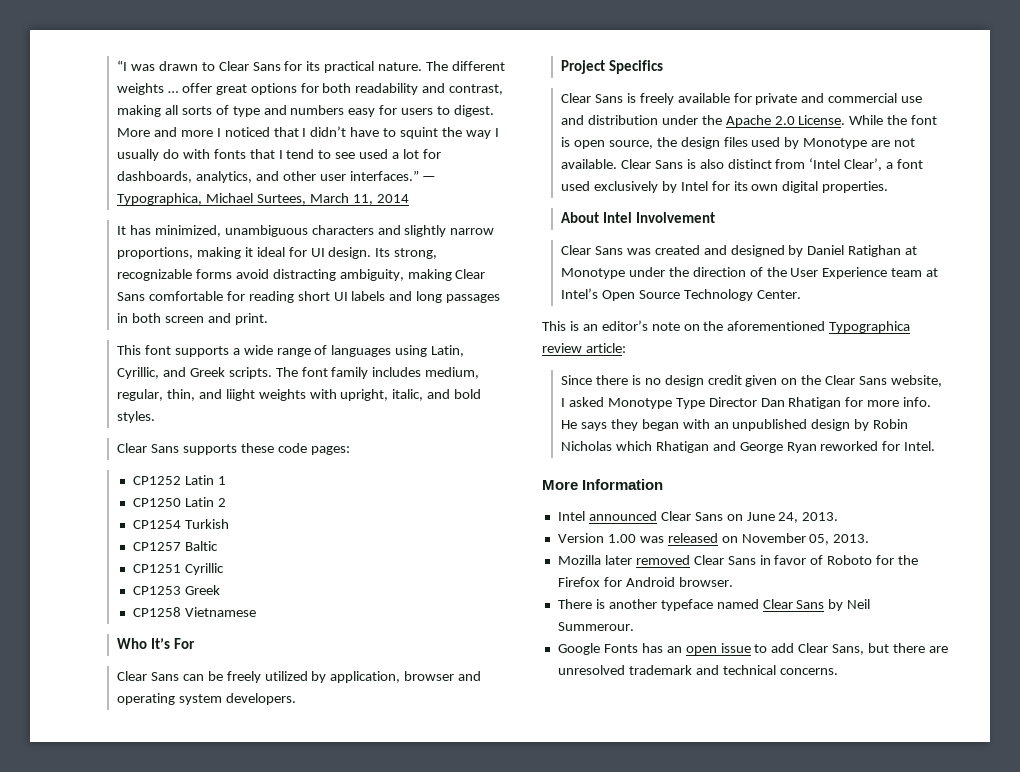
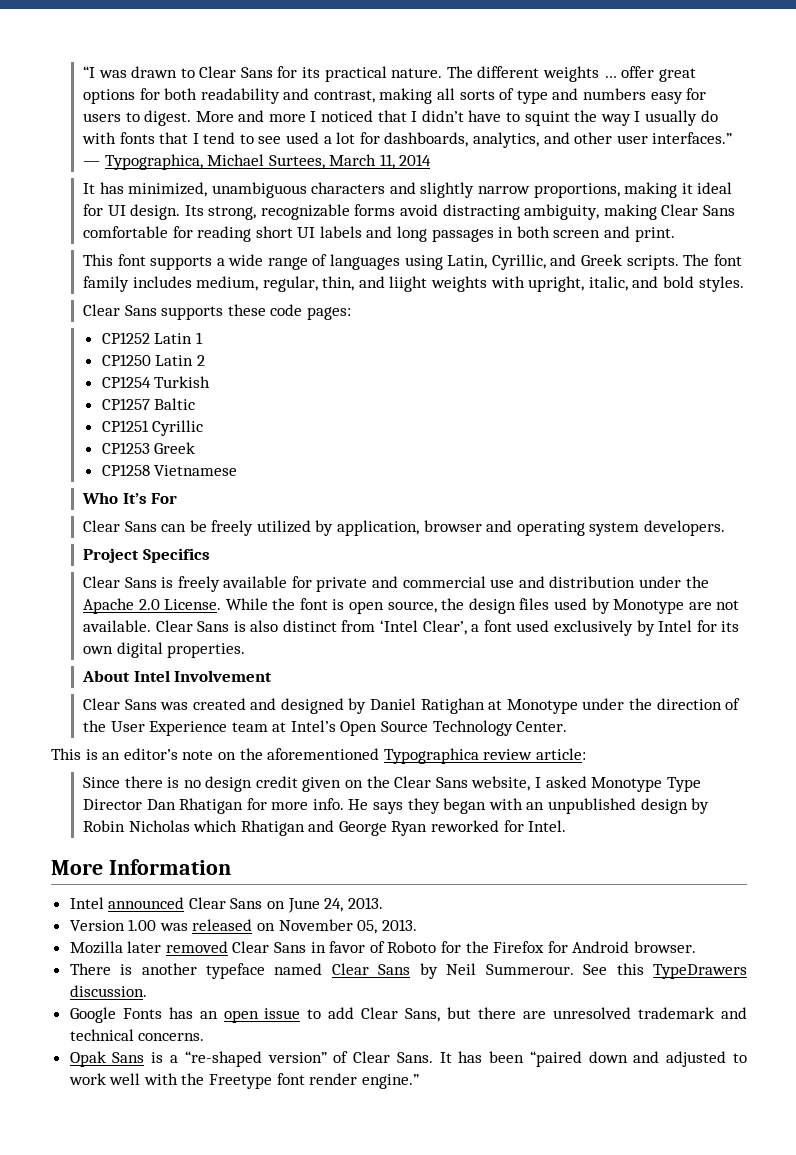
(634, 626) none -> [583,963,747,979] [69,985,147,997] See this TypeDrawers discussion.
(838, 671) none -> [69,1051,747,1067] [68,1073,419,1089] // Opak Sans is a “re-shaped version” of Clear Sans. It has been “paired down and adjusted to work well with the Freetype font render engine.”

